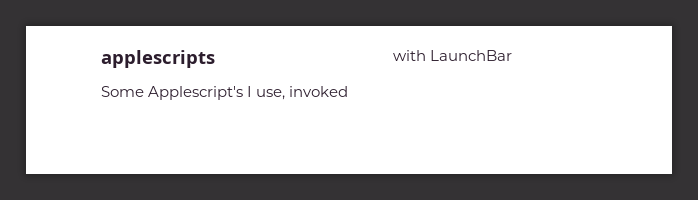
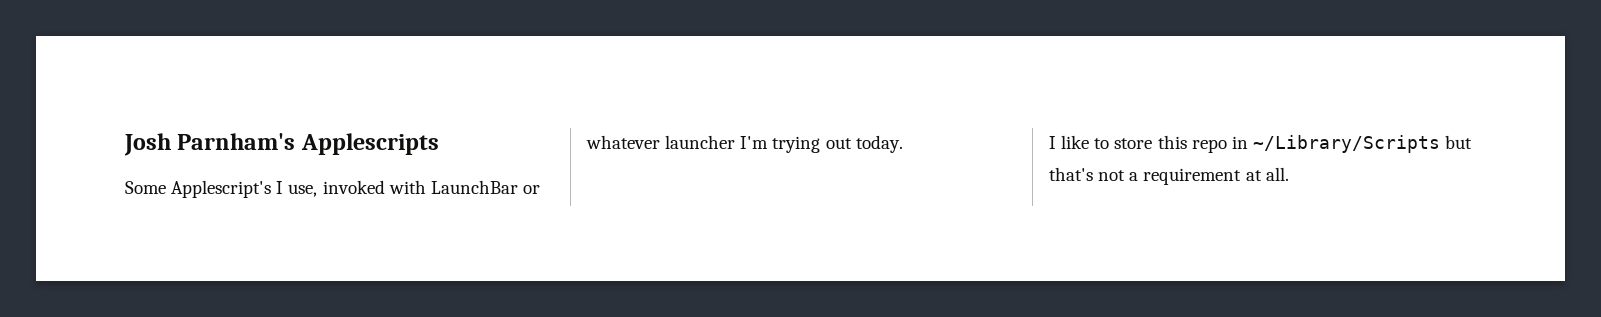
[101,50,215,68] applescripts -> [124,133,439,156] Josh Parnham's Applescripts
(513, 55) none -> [522,185,540,194] [586,135,903,153] [1049,135,1473,153] [1049,167,1289,185] or whatever launcher I'm trying out today. // I like to store this repo in ~/Library/Scripts but that's not a requirement at all.

